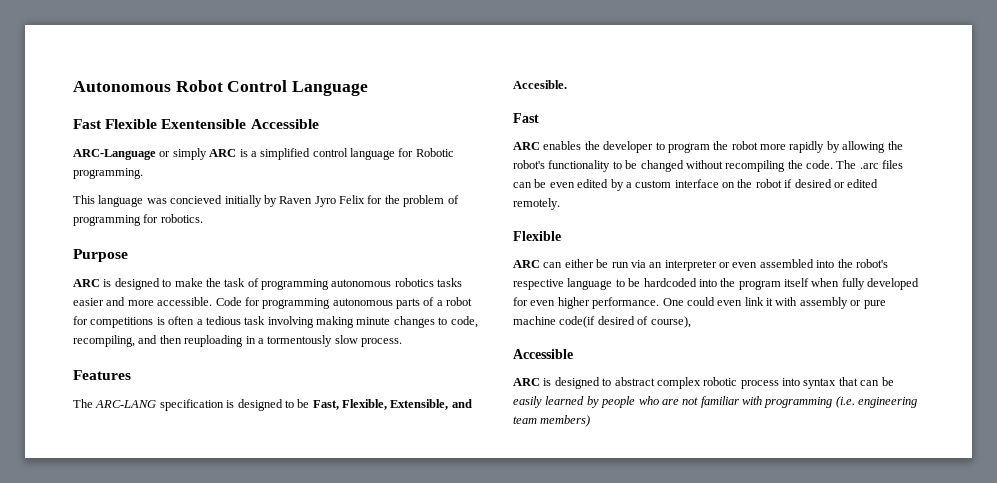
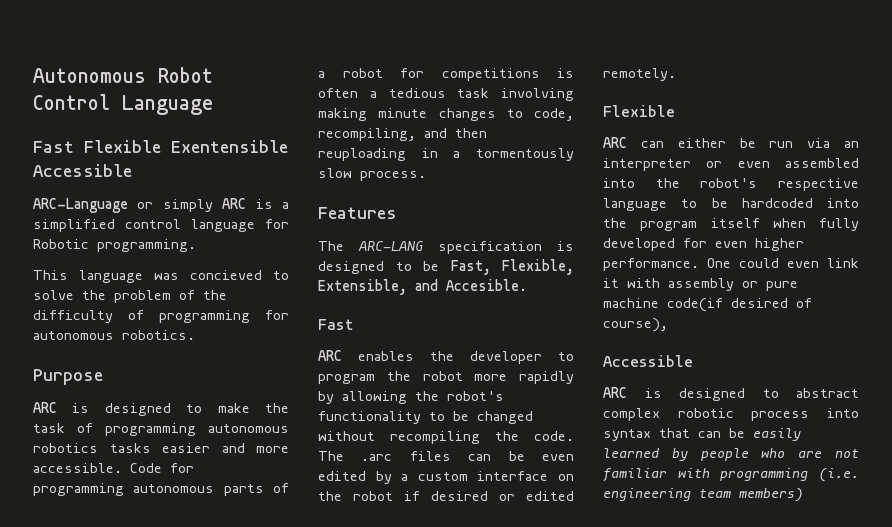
[224,195,445,207] initially by Raven Jyro Felix for the problem -> [273,271,289,280] [33,290,227,303] [33,310,113,323] to solve the problem of the difficulty
(159, 218) none -> [33,331,114,340] autonomous

